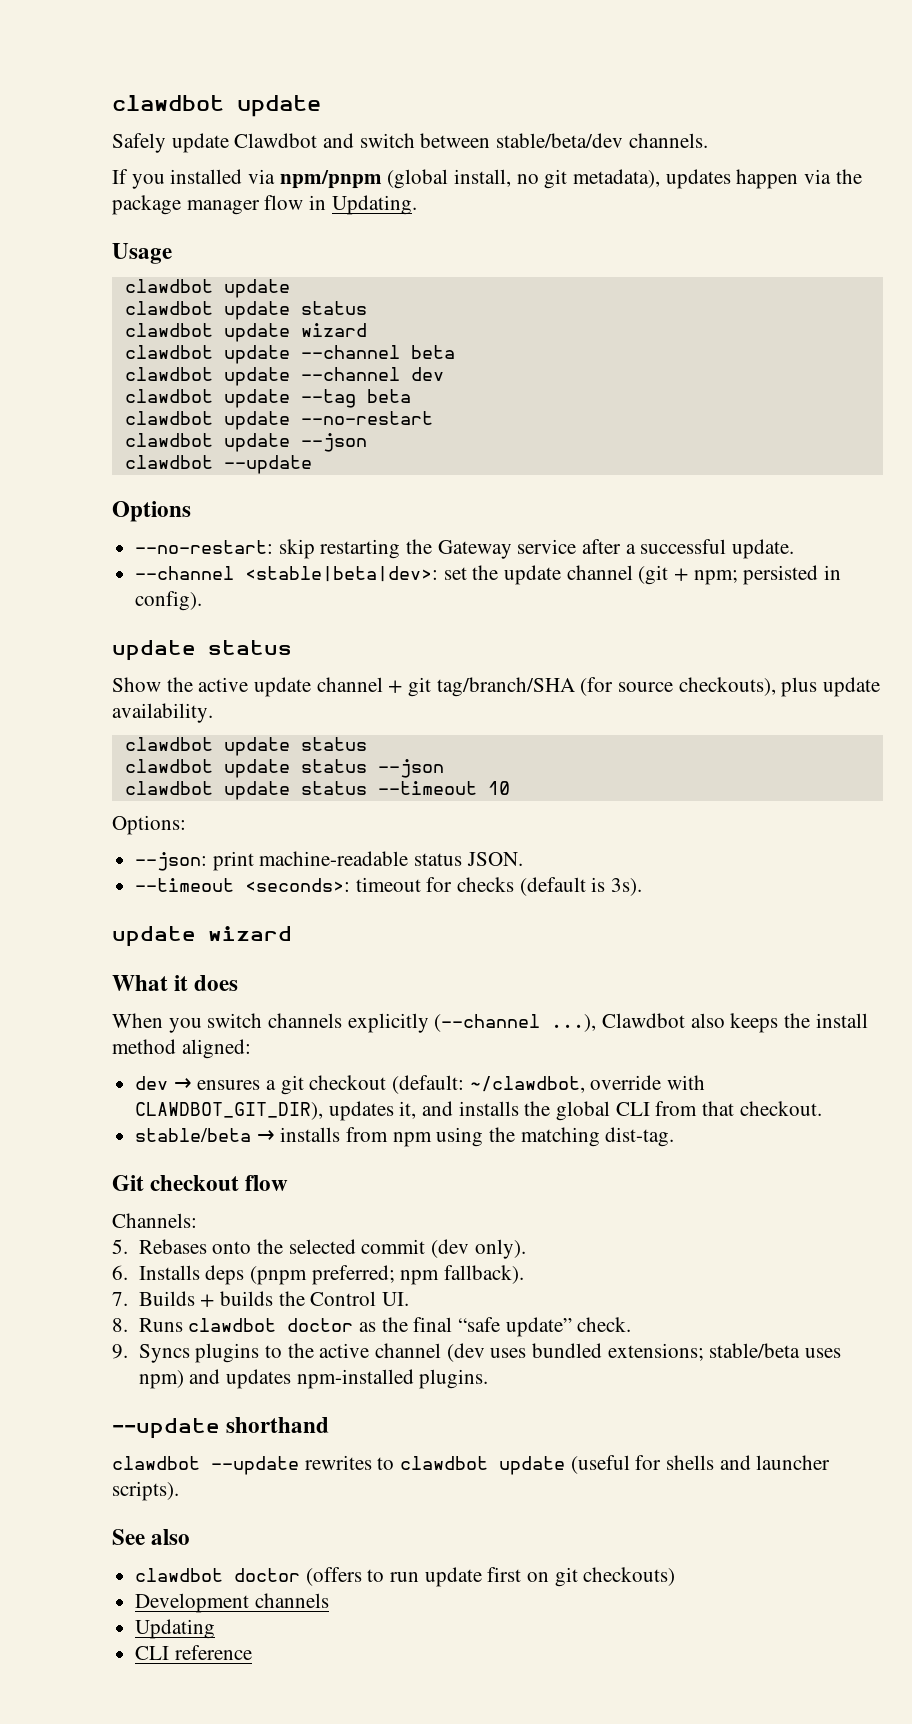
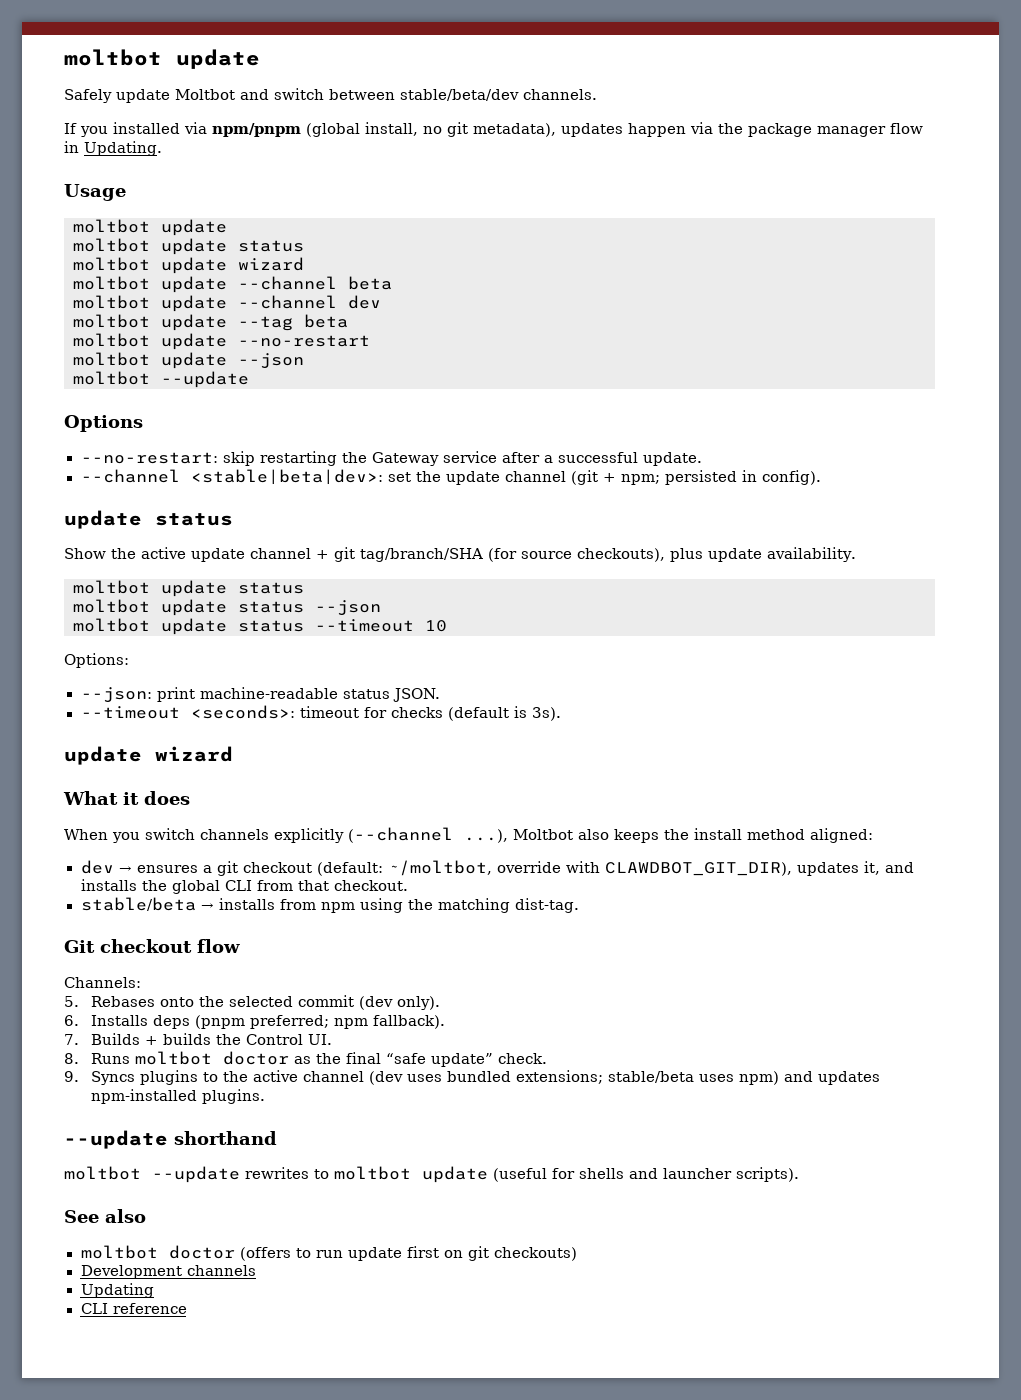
[112,95,224,111] clawdbot -> [64,49,162,66] moltbot
[234,133,318,148] Clawdbot -> [175,89,235,100] Moltbot
[124,279,290,298] [124,301,367,320] [124,323,367,342] [124,345,213,359] clawdbot update // clawdbot update status // clawdbot update wizard // clawdbot -> [73,219,227,236] [73,238,304,255] [73,257,304,274] [73,276,150,290] moltbot update // moltbot update status // moltbot update wizard // moltbot
[124,367,213,381] clawdbot -> [73,295,150,309] moltbot
[124,389,213,403] clawdbot -> [73,314,150,328] moltbot
[124,411,213,425] clawdbot -> [73,333,150,347] moltbot
[124,433,213,447] clawdbot -> [73,352,150,366] moltbot
[124,455,213,469] clawdbot -> [73,371,150,385] moltbot
[124,737,367,756] [124,759,213,773] clawdbot update status // clawdbot -> [73,580,304,597] [73,599,150,613] moltbot update status // moltbot
[124,781,213,795] clawdbot -> [73,618,150,632] moltbot
[602,1013,686,1028] Clawdbot -> [513,829,573,840] Moltbot
[469,1076,585,1093] ~/clawdbot, -> [387,860,492,876] ~/moltbot,
[188,1318,277,1332] clawdbot -> [134,1051,212,1065] moltbot
[112,1456,200,1470] clawdbot -> [64,1166,141,1180] moltbot
[400,1456,489,1470] clawdbot -> [334,1166,411,1180] moltbot
[135,1568,224,1582] clawdbot -> [80,1245,158,1259] moltbot

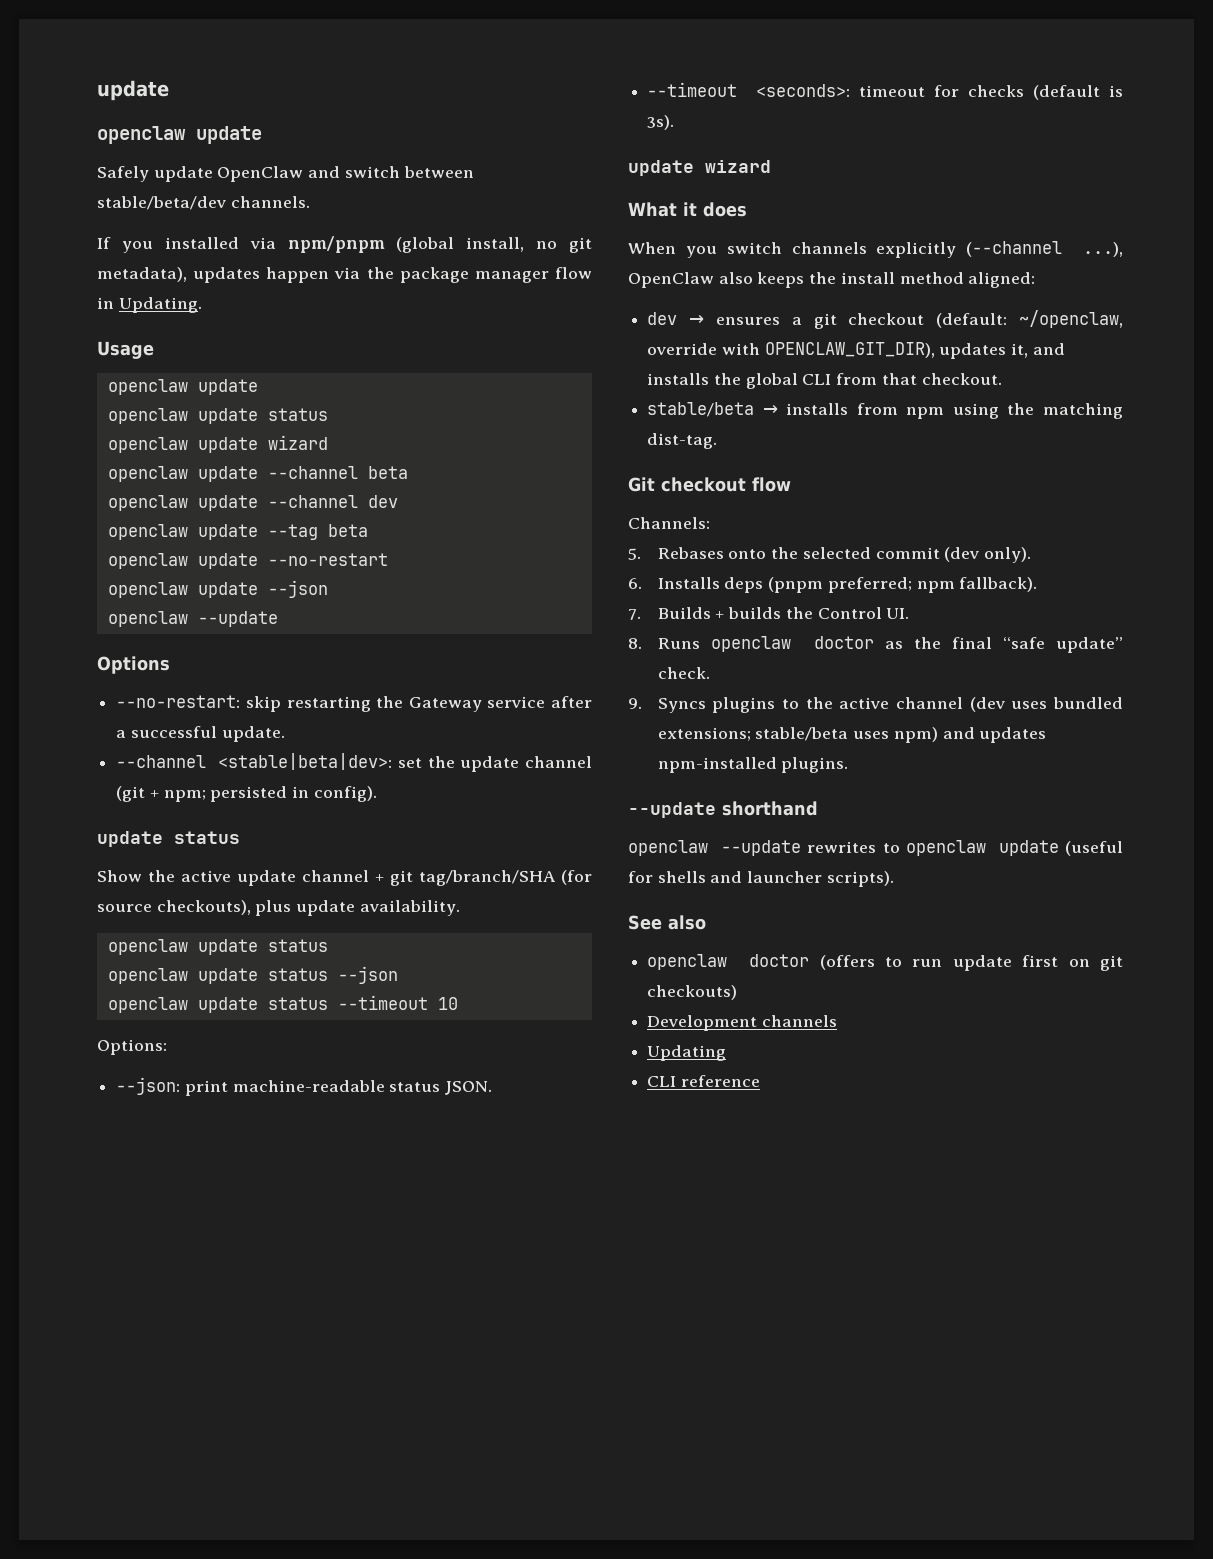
[64,49,162,66] moltbot -> [97,80,169,101] [97,126,186,144] update // openclaw
[175,89,235,100] Moltbot -> [217,166,304,182] OpenClaw
[73,219,227,236] [73,238,304,255] [73,257,304,274] [73,276,150,290] moltbot update // moltbot update status // moltbot update wizard // moltbot -> [107,379,258,395] [107,408,328,424] [107,435,328,453] [107,466,188,482] openclaw update // openclaw update status // openclaw update wizard // openclaw
[73,295,150,309] moltbot -> [107,495,188,511] openclaw
[73,314,150,328] moltbot -> [107,524,188,540] openclaw
[73,333,150,347] moltbot -> [107,553,188,569] openclaw
[73,352,150,366] moltbot -> [107,582,188,598] openclaw
[73,371,150,385] moltbot -> [107,611,188,627] openclaw
[73,580,304,597] [73,599,150,613] moltbot update status // moltbot -> [107,939,328,955] [107,968,188,984] openclaw update status // openclaw
[73,618,150,632] moltbot -> [107,997,188,1013] openclaw
[513,829,573,840] Moltbot -> [628,272,714,288] OpenClaw
[387,860,492,876] ~/moltbot, -> [1019,310,1123,328] ~/openclaw,
[604,862,792,876] CLAWDBOT_GIT_DIR), -> [764,342,935,358] OPENCLAW_GIT_DIR),
[134,1051,212,1065] moltbot -> [710,636,791,652] openclaw
[64,1166,141,1180] moltbot -> [628,840,708,856] openclaw
[334,1166,411,1180] moltbot -> [905,840,986,856] openclaw
[80,1245,158,1259] moltbot -> [647,954,728,970] openclaw

